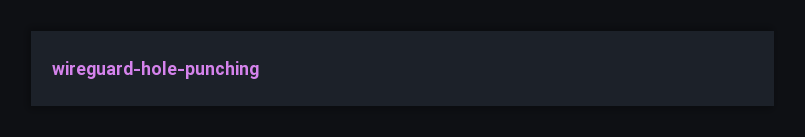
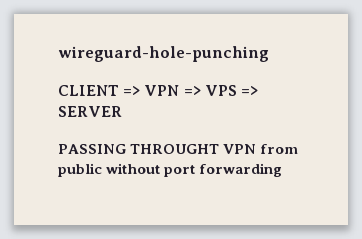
(259, 70) none -> [58,85,258,96] [58,106,122,117] [58,144,299,154] [58,163,283,177] // CLIENT => VPN => VPS => SERVER // PASSING THROUGHT VPN from public without port forwarding

